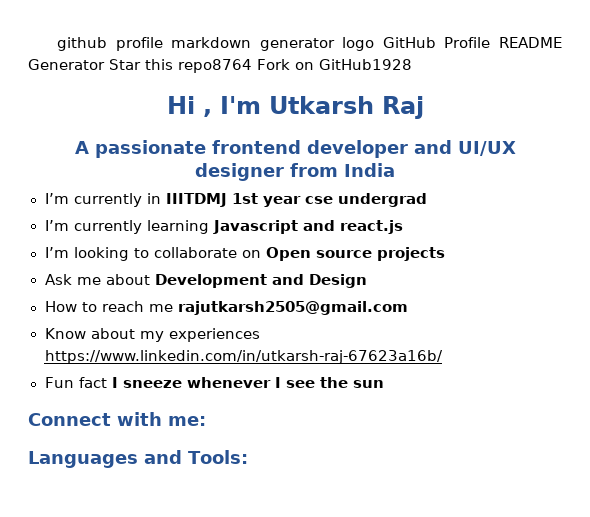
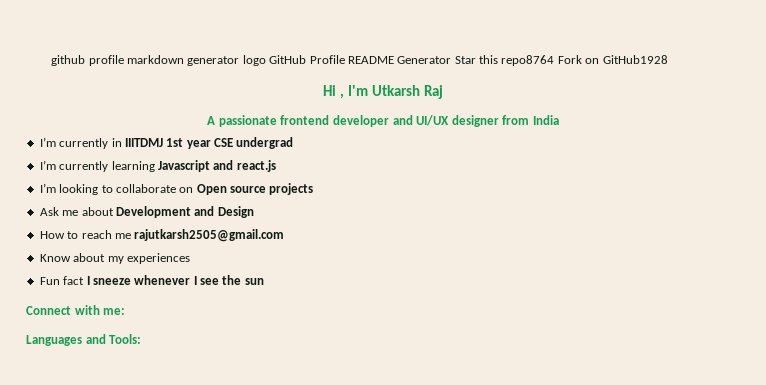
[304,196,333,204] cse -> [214,138,233,147] CSE
[44,350,444,364] https://www.linkedin.com/in/utkarsh-raj-67623a16b/ -> (190, 258) none

